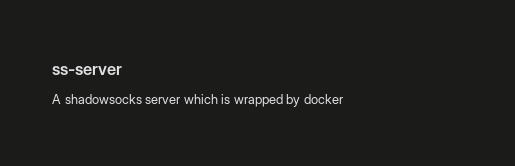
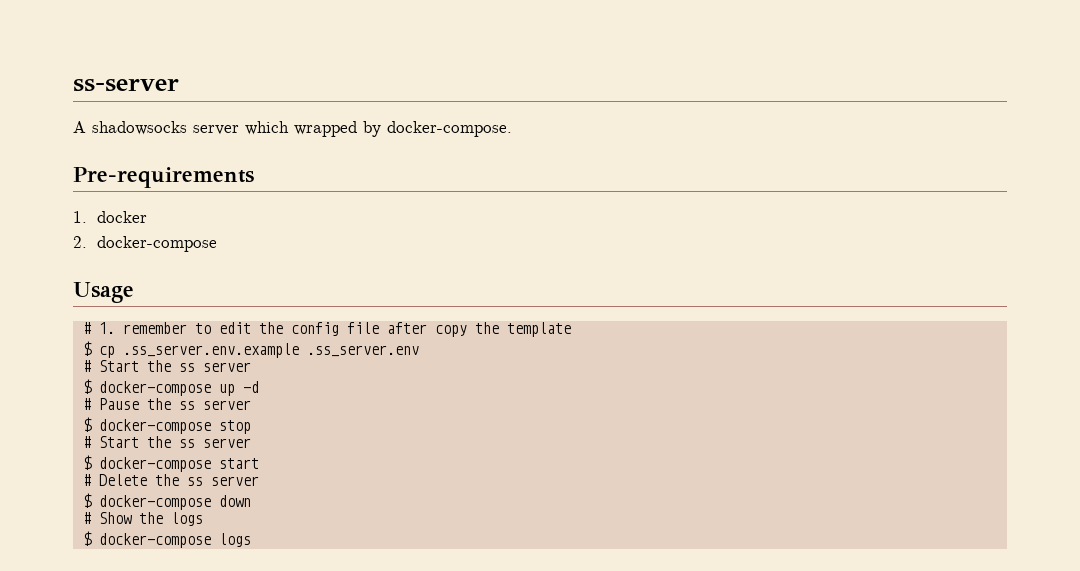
[221,94,231,104] is -> (289, 128) none
[303,94,343,104] docker -> [387,121,512,137] [73,167,254,188] [73,211,147,223] [73,236,217,252] [73,282,134,303] [82,322,571,337] [82,341,419,358] [82,360,251,372] [82,379,259,396] [82,398,251,410] [82,417,251,434] [82,436,251,448] [82,455,259,472] [82,474,259,486] [82,493,251,510] [82,512,203,526] [82,531,251,548] docker-compose. // Pre-requirements // 1. docker // 2. docker-compose // Usage // # 1. remember to edit the config file after copy the template // $ cp .ss_server.env.example .ss_server.env // # Start the ss server // $ docker-compose up -d // # Pause the ss server // $ docker-compose stop // # Start the ss server // $ docker-compose start // # Delete the ss server // $ docker-compose down // # Show the logs // $ docker-compose logs

